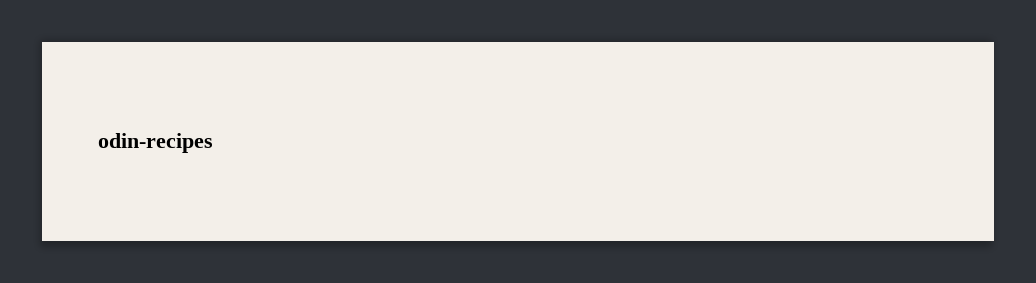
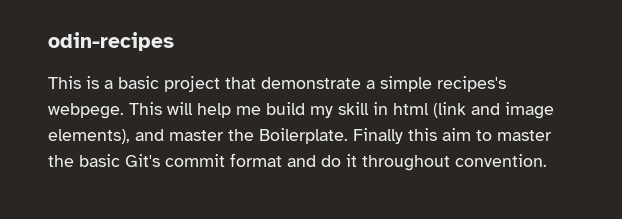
(213, 143) none -> [48,76,506,92] [48,102,554,119] [48,128,552,144] [48,153,547,171] // This is a basic project that demonstrate a simple recipes's webpege. This will help me build my skill in html (link and image elements), and master the Boilerplate. Finally this aim to master the basic Git's commit format and do it throughout convention.

